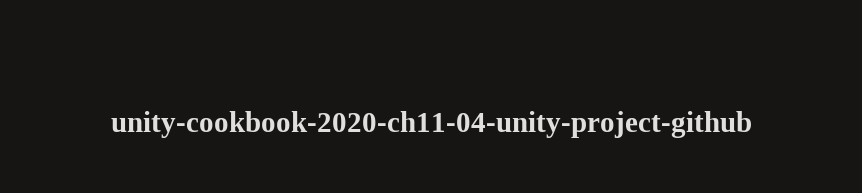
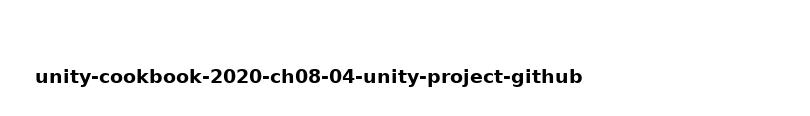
[111,111,752,138] unity-cookbook-2020-ch11-04-unity-project-github -> [35,69,583,87] unity-cookbook-2020-ch08-04-unity-project-github

